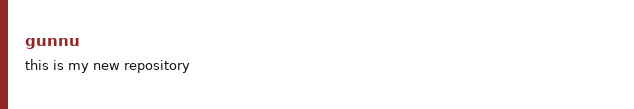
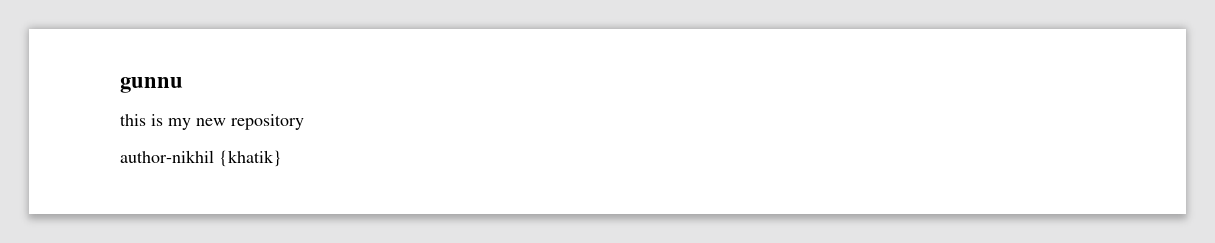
(190, 66) none -> [120,150,282,167] // author-nikhil {khatik}

